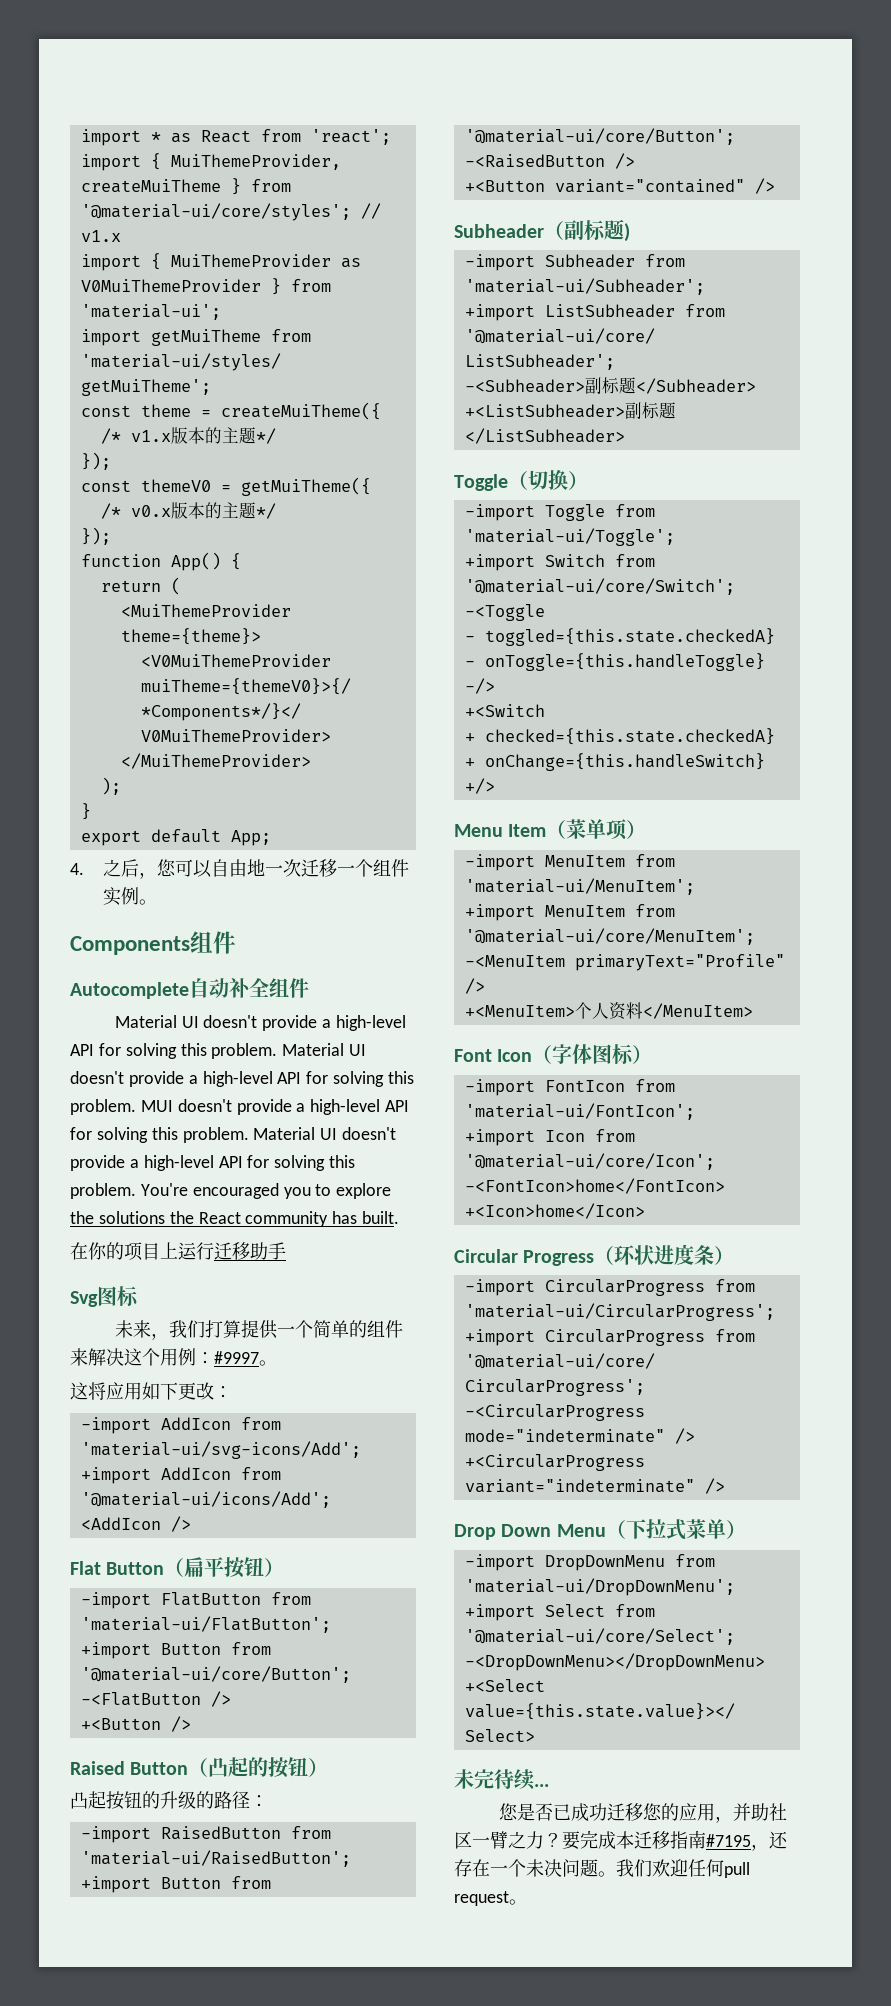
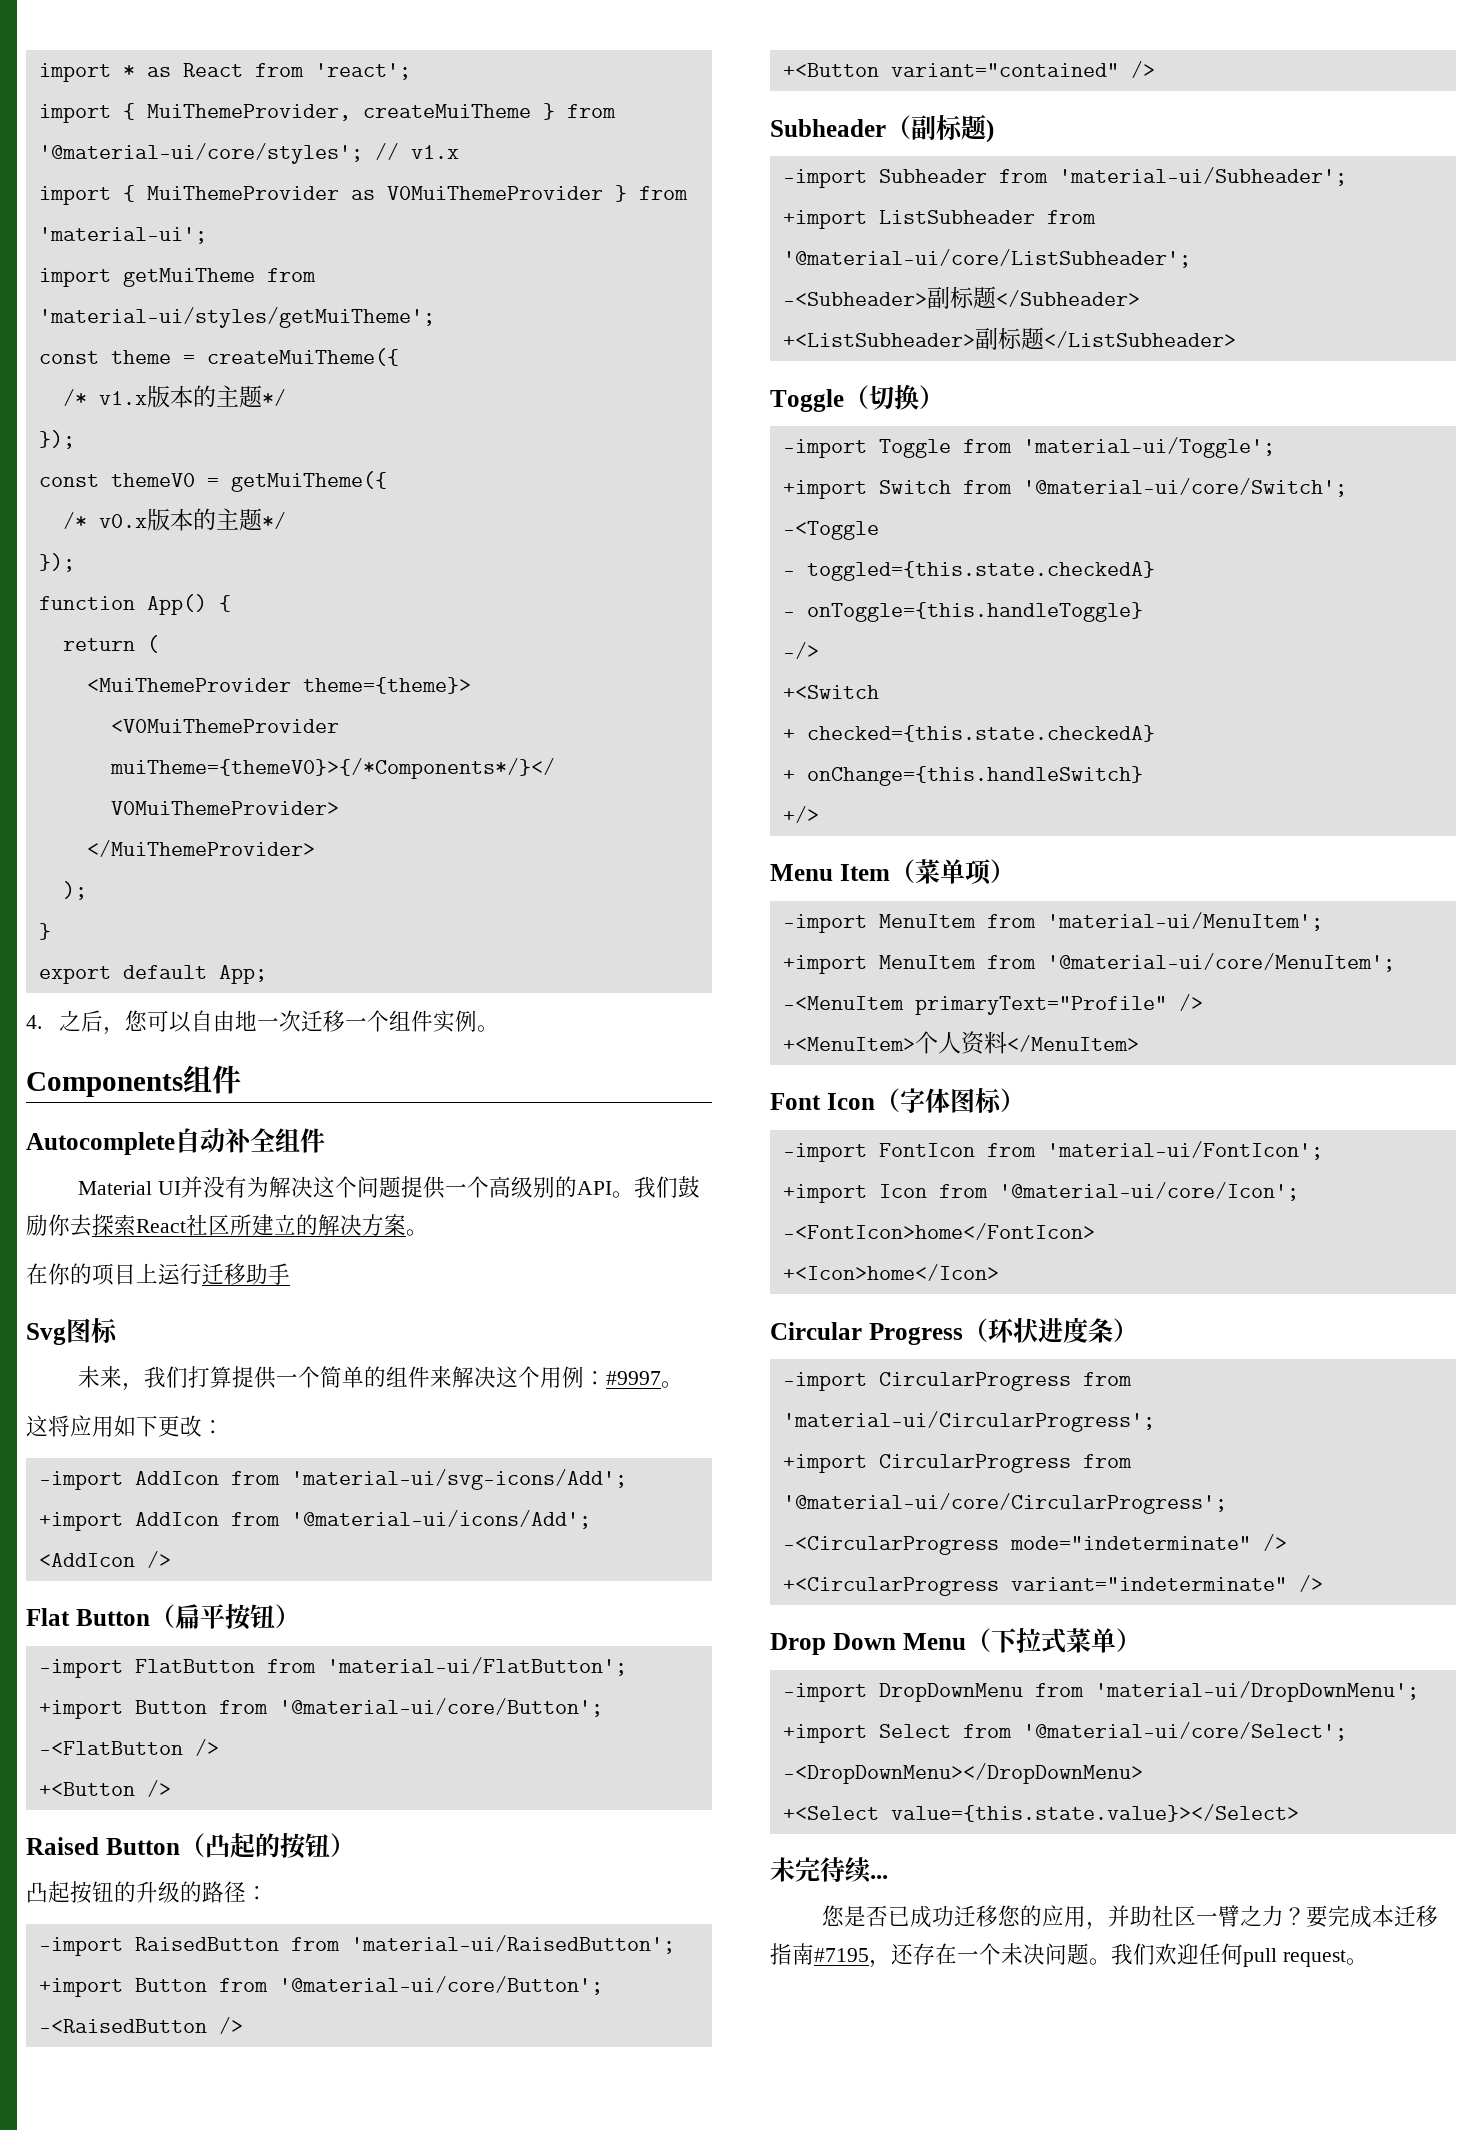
[203,1015,406,1031] [70,1043,367,1059] [70,1071,415,1087] [70,1099,410,1115] [70,1127,397,1143] [70,1155,356,1171] [70,1183,392,1199] [70,1211,400,1227] doesn't provide a high-level API for solving this problem. Material UI doesn't provide a high-level API for solving this problem. MUI doesn't provide a high-level API for solving this problem. Material UI doesn't provide a high-level API for solving this problem. You're encouraged you to explore the solutions the React community has built. -> [180,1176,700,1199] [26,1214,428,1237] 并没有为解决这个问题提供一个高级别的API。我们鼓励你去探索React社区所建立的解决方案。

